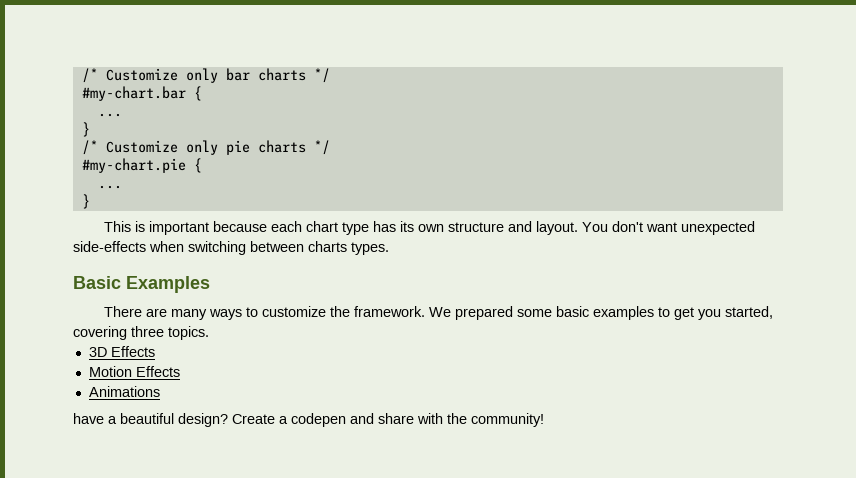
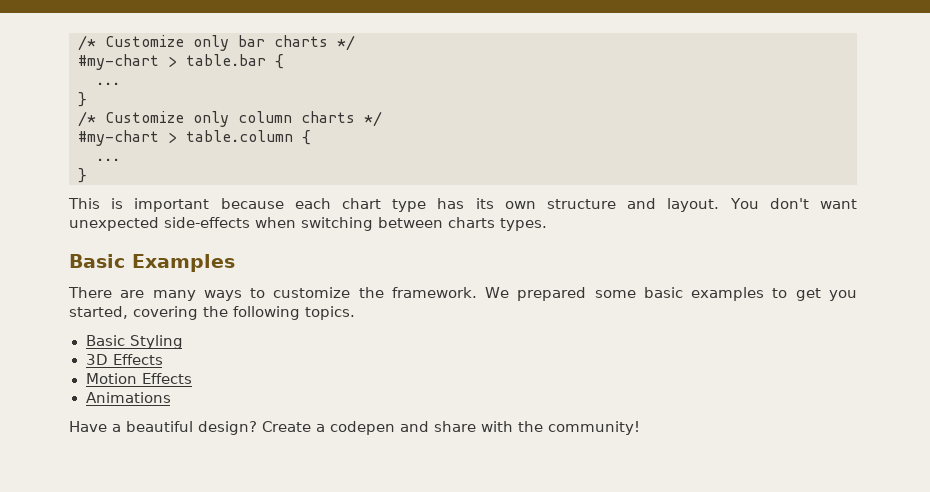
[81,86,186,101] #my-chart.bar -> [78,54,266,70] #my-chart > table.bar
[225,140,330,155] [81,158,186,173] pie charts */ // #my-chart.pie -> [238,111,382,127] [78,130,293,146] column charts */ // #my-chart > table.column
[131,326,164,337] three -> [203,306,300,320] the following
(209, 333) none -> [85,335,183,349] // Basic Styling
[73,413,104,424] have -> [69,421,107,432] Have

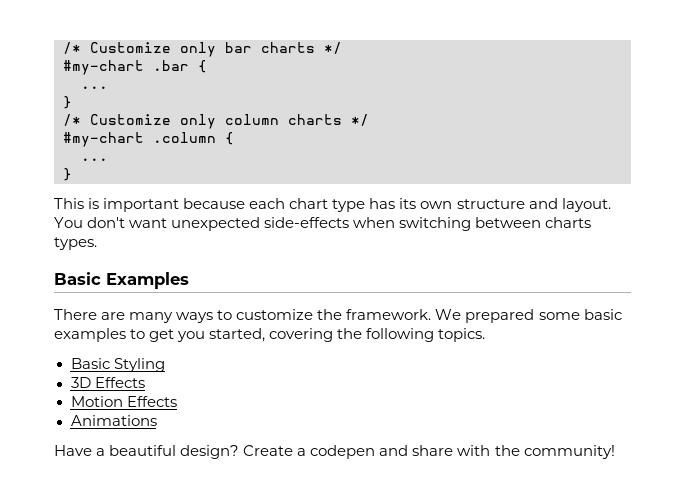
[168,54,266,67] > table.bar -> [153,60,189,71] .bar
[168,130,293,143] > table.column -> [153,132,216,143] .column

